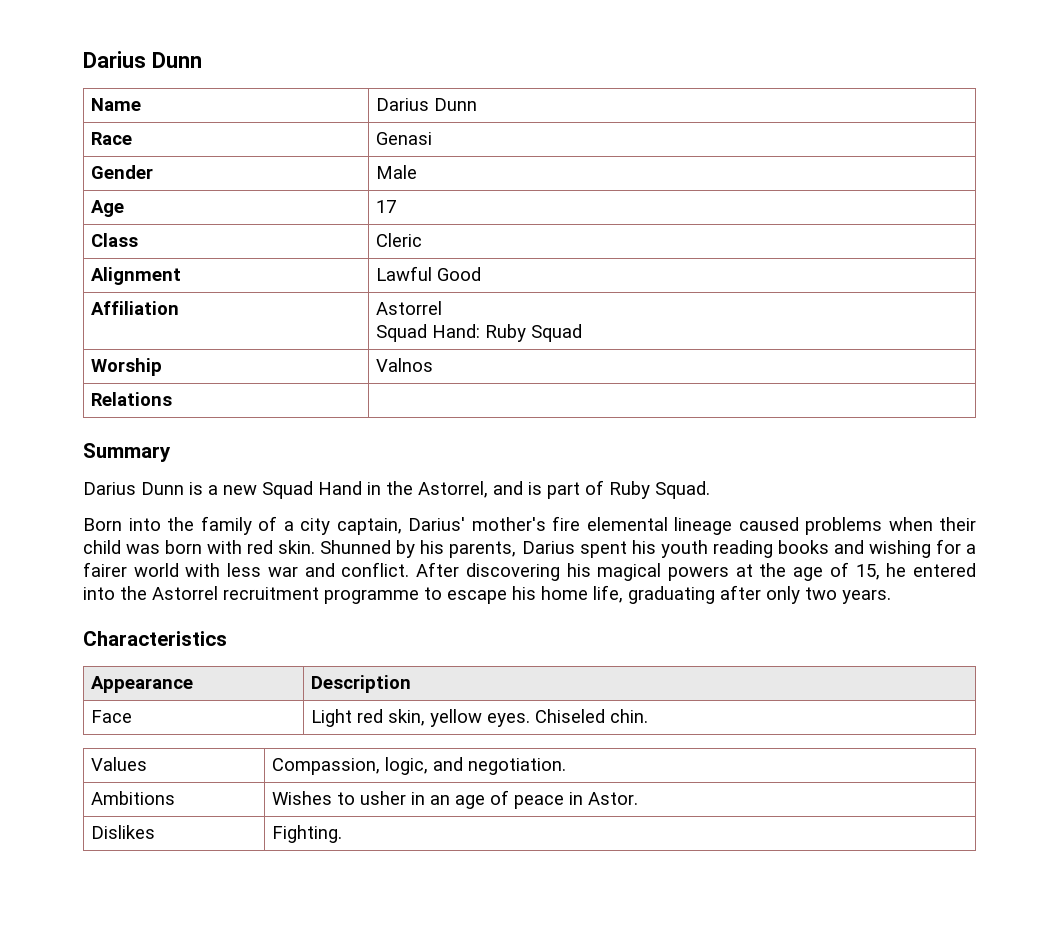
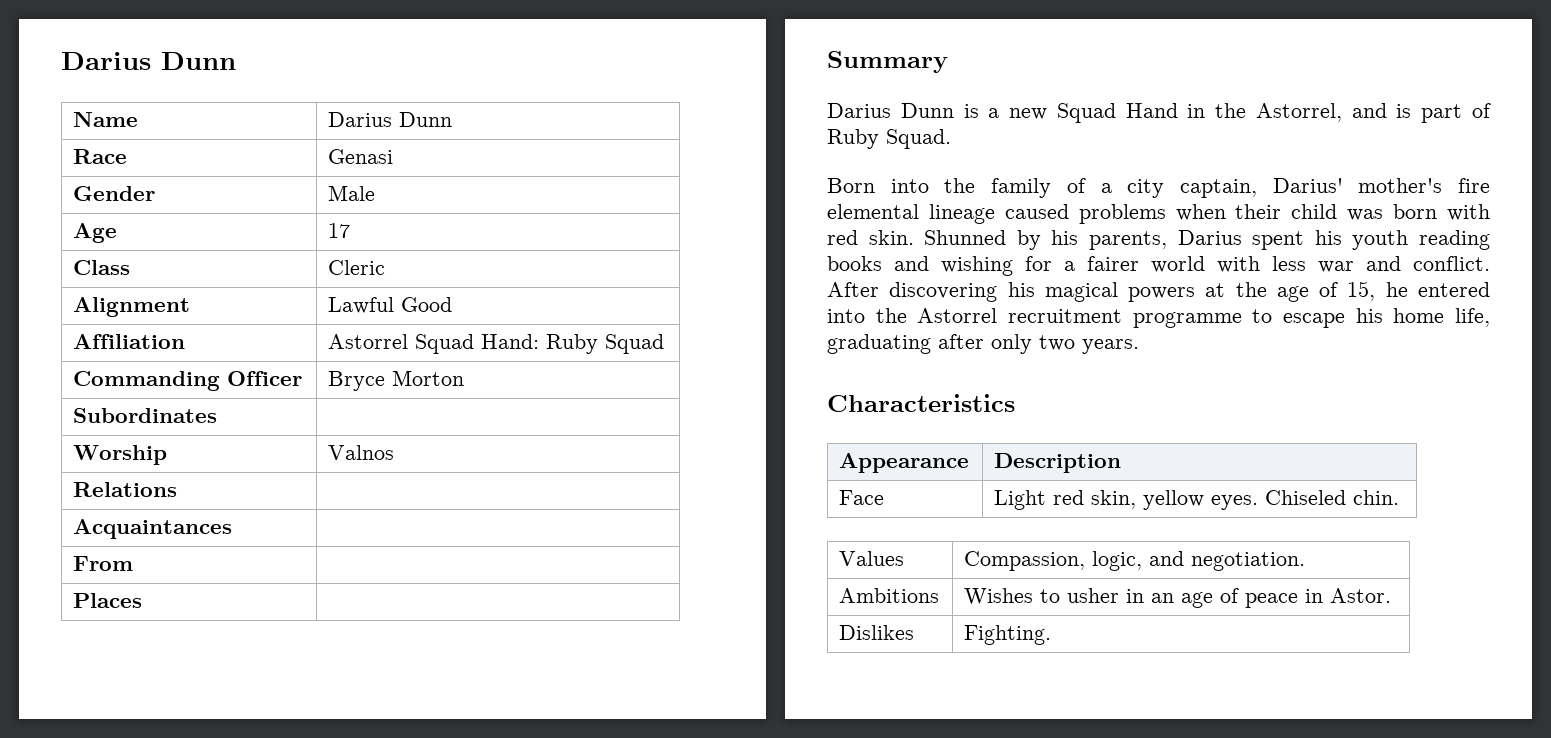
(443, 308) // -> (409, 341) none
(583, 333) none -> [73,371,303,391] [328,370,465,391] [73,408,218,423] // Commanding Officer | Bryce Morton // Subordinates |
(173, 399) none -> [73,519,233,539] [73,556,134,571] [73,593,143,608] // Acquaintances | // From | // Places |

